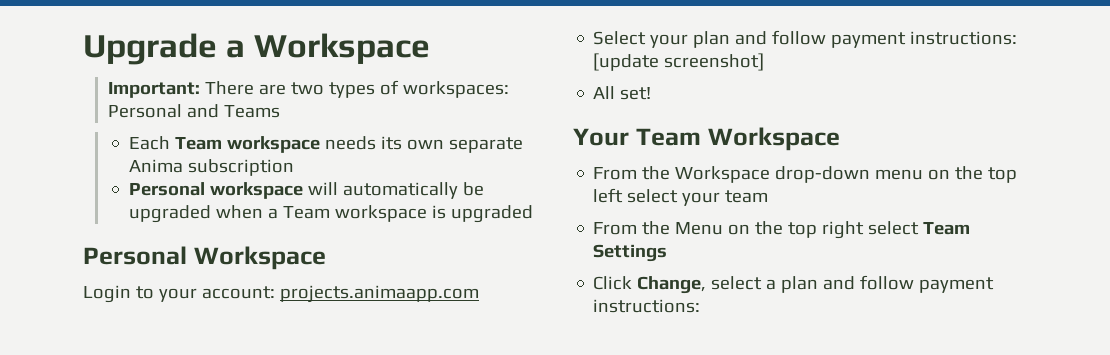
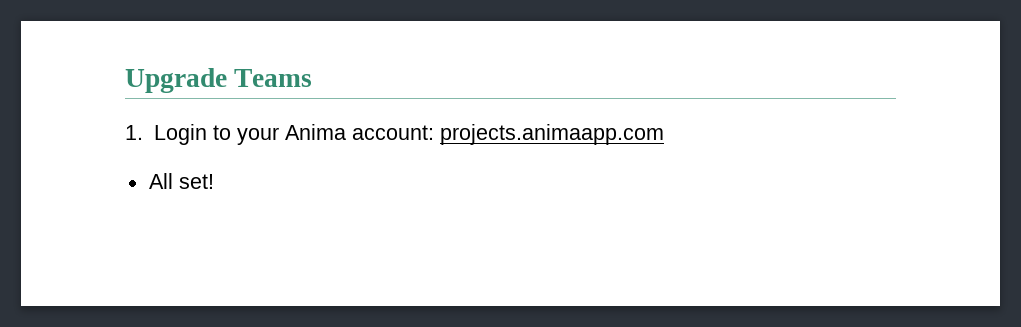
[226,33,431,64] [108,80,510,98] [108,104,281,118] [128,136,523,153] [128,159,294,176] [128,182,484,199] [128,205,533,223] [83,246,326,270] a Workspace // Important: There are two types of workspaces: Personal and Teams // Each Team workspace needs its own separate Anima subscription // Personal workspace will automatically be upgraded when a Team workspace is upgraded // Personal Workspace // -> [234,69,313,87] [125,125,143,140] Teams // 1.
(197, 295) none -> [284,124,346,140] Anima
[593,30,1018,48] [593,53,765,71] [593,86,652,100] [573,127,840,151] [593,166,1018,183] [593,188,769,206] [593,221,971,239] [593,244,668,262] [593,275,995,294] [593,299,701,313] Select your plan and follow payment instructions: [update screenshot] // All set! // Your Team Workspace // From the Workspace drop-down menu on the top left select your team // From the Menu on the top right select Team Settings // Click Change, select a plan and follow payment instructions: -> [148,173,214,189] All set!

